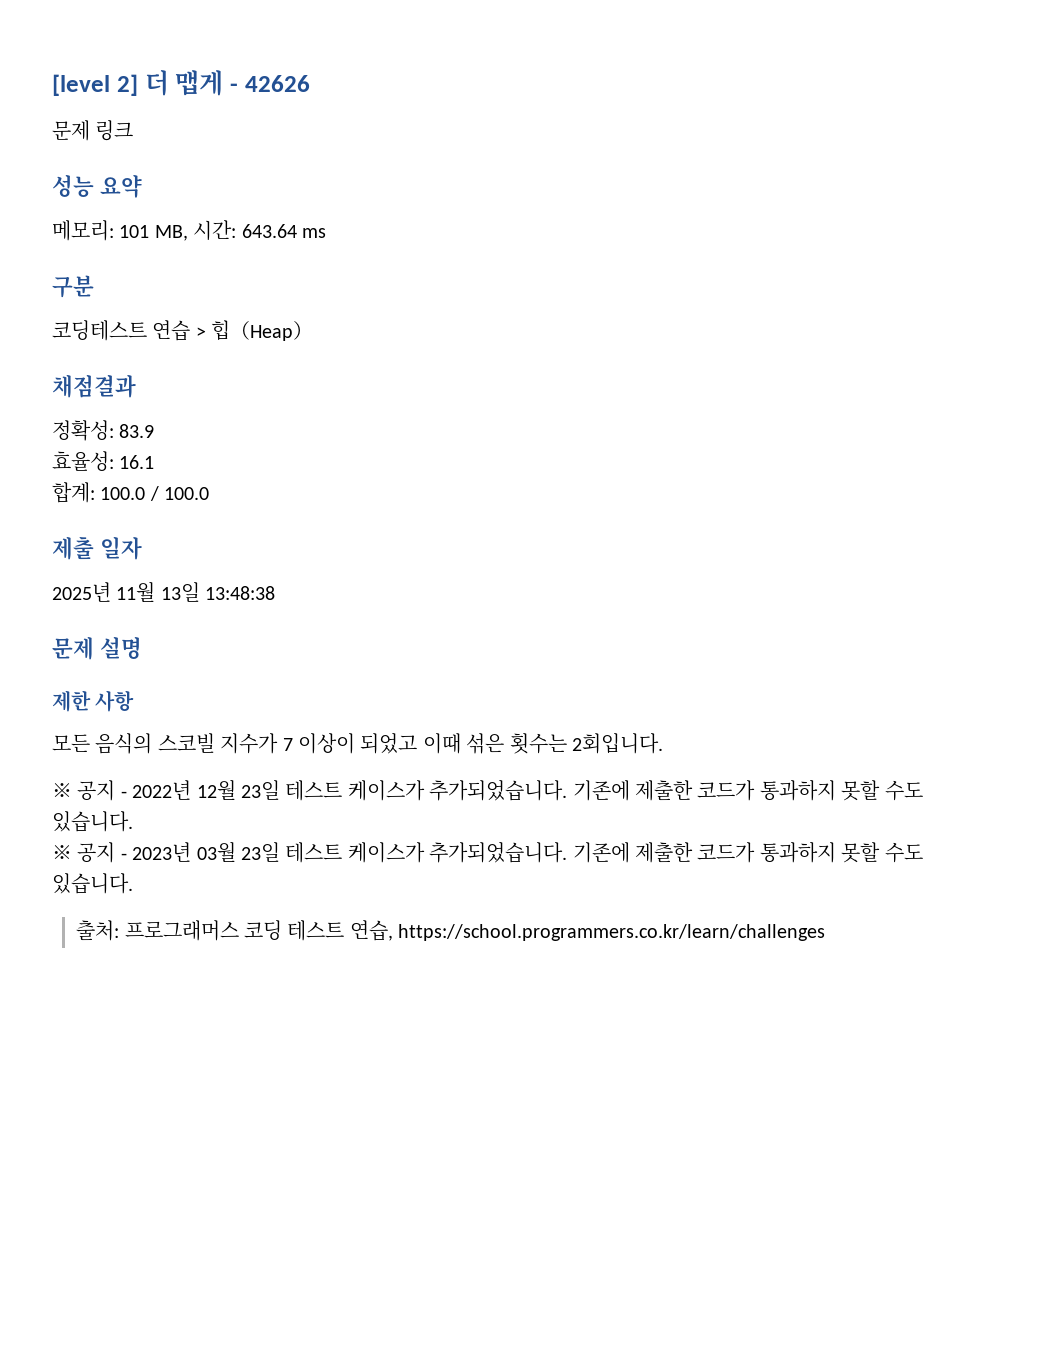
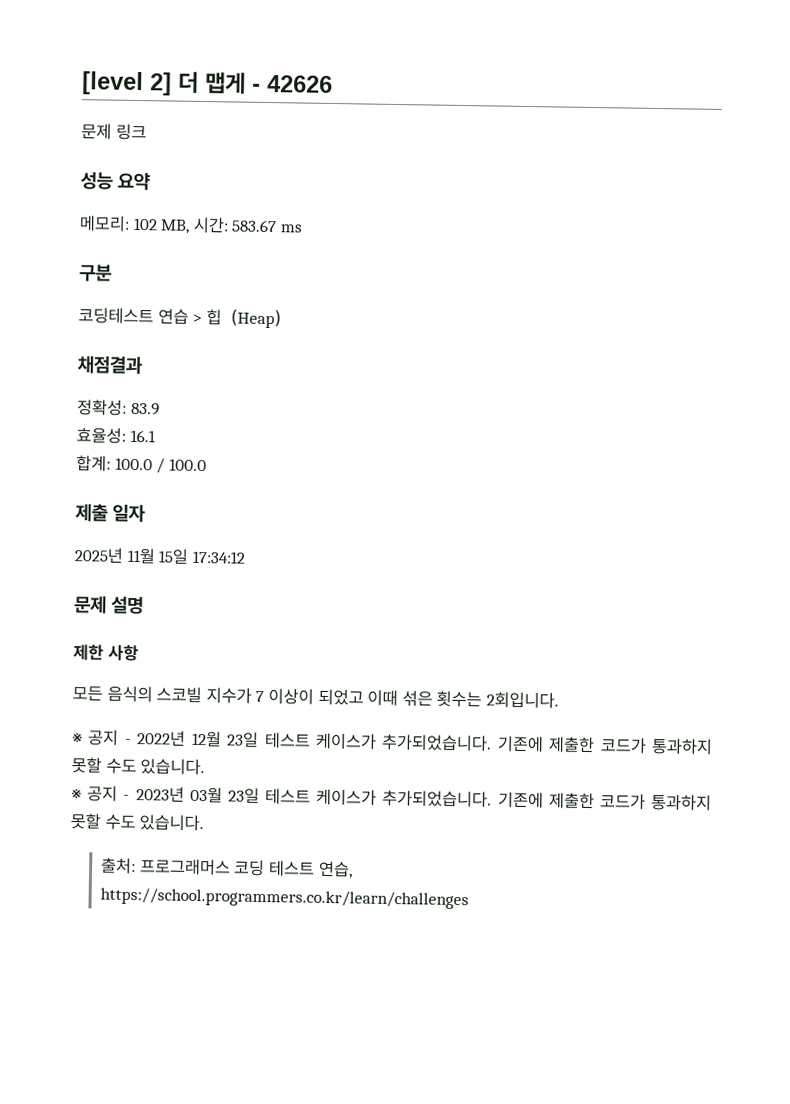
[119,225,150,238] 101 -> [132,217,158,231] 102
[241,224,297,238] 643.64 -> [231,219,278,233] 583.67
[160,582,276,602] 13일 13:48:38 -> [158,548,245,565] 15일 17:34:12

